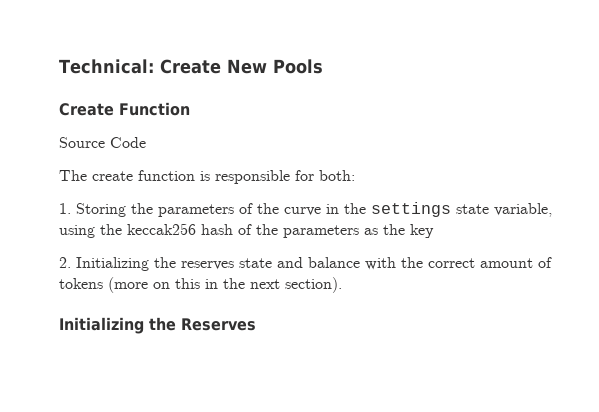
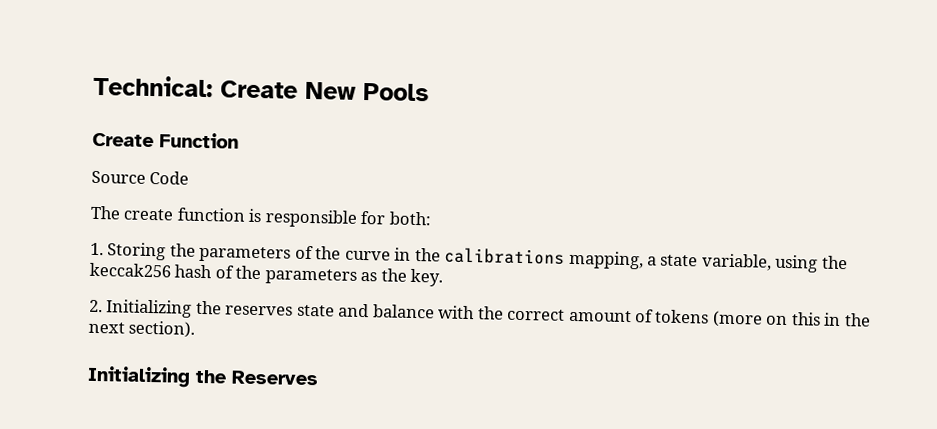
[371,202,451,217] settings -> [444,247,658,270] calibrations mapping, a
[410,224,434,238] key -> [410,268,444,287] key.

